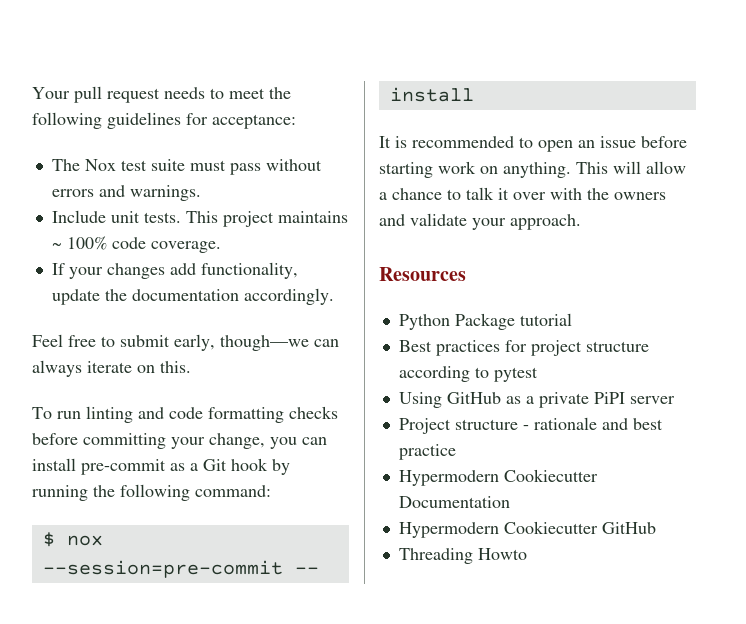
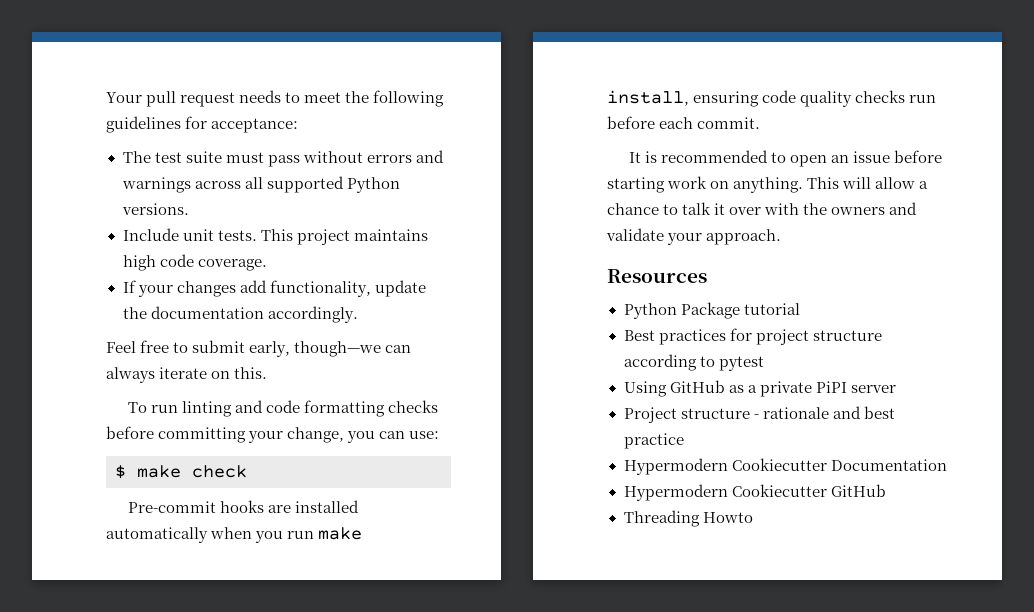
[84,159,116,171] Nox -> (151, 157) none
[129,185,201,201] warnings. -> [121,176,400,193] [121,203,189,215] warnings across all supported Python versions.
[51,236,107,250] ~ 100% -> [122,255,156,271] high
[32,458,290,475] [32,484,271,501] [42,532,103,547] [42,560,319,578] [389,87,474,102] install pre-commit as a Git hook by running the following command: // $ nox --session=pre-commit -- install -> [409,431,440,439] [115,465,247,479] [127,500,360,513] [106,527,363,543] [607,90,937,107] [607,116,761,129] use: // $ make check // Pre-commit hooks are installed automatically when you run make install, ensuring code quality checks run before each commit.

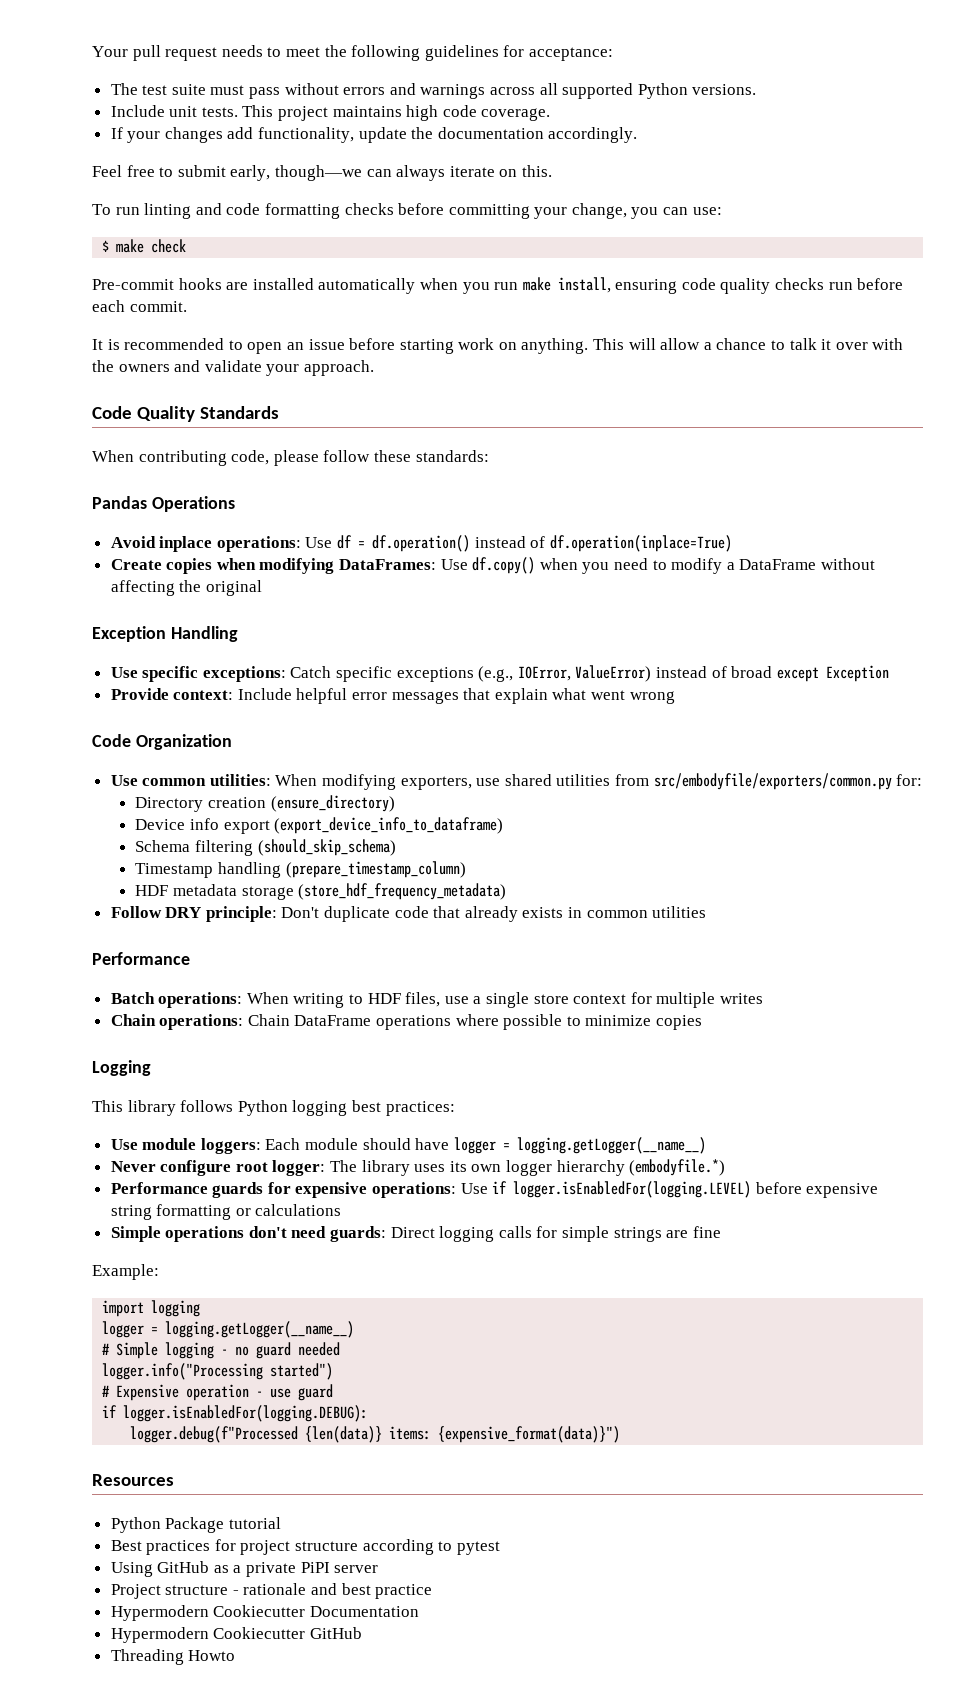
(782, 237) none -> [92,406,279,422] [92,450,489,466] [92,496,235,512] [110,535,732,552] [110,557,875,574] [110,580,262,596] [92,626,238,642] [110,665,889,682] [110,688,675,704] [92,734,232,750] [110,773,923,790] [135,795,395,812] [135,817,504,834] [135,839,396,856] [135,861,466,878] [135,883,507,900] [110,906,707,922] [92,952,190,965] [110,992,763,1008] [110,1014,703,1030] [92,1060,151,1076] [92,1100,455,1116] [110,1137,706,1154] [110,1159,726,1176] [110,1181,879,1198] [110,1204,342,1220] [110,1226,721,1242] [92,1264,159,1280] [102,1300,201,1317] [102,1321,355,1338] [102,1342,341,1359] [102,1363,334,1380] [102,1384,334,1401] [102,1405,369,1422] [130,1426,621,1443] // Code Quality Standards // When contributing code, please follow these standards: // Pandas Operations // Avoid inplace operations: Use df = df.operation() instead of df.operation(inplace=True) // Create copies when modifying DataFrames: Use df.copy() when you need to modify a DataFrame without affecting the original // Exception Handling // Use specific exceptions: Catch specific exceptions (e.g., IOError, ValueError) instead of broad except Exception // Provide context: Include helpful error messages that explain what went wrong // Code Organization // Use common utilities: When modifying exporters, use shared utilities from src/embodyfile/exporters/common.py for: // Directory creation (ensure_directory) // Device info export (export_device_info_to_dataframe) // Schema filtering (should_skip_schema) // Timestamp handling (prepare_timestamp_column) // HDF metadata storage (store_hdf_frequency_metadata) // Follow DRY principle: Don't duplicate code that already exists in common utilities // Performance // Batch operations: When writing to HDF files, use a single store context for multiple writes // Chain operations: Chain DataFrame operations where possible to minimize copies // Logging // This library follows Python logging best practices: // Use module loggers: Each module should have logger = logging.getLogger(__name__) // Never configure root logger: The library uses its own logger hierarchy (embodyfile.*) // Performance guards for expensive operations: Use if logger.isEnabledFor(logging.LEVEL) before expensive string formatting or calculations // Simple operations don't need guards: Direct logging calls for simple strings are fine // Example: // import logging // logger = logging.getLogger(__name__) // # Simple logging - no guard needed // logger.info("Processing started") // # Expensive operation - use guard // if logger.isEnabledFor(logging.DEBUG): // logger.debug(f"Processed {len(data)} items: {expensive_format(data)}")

